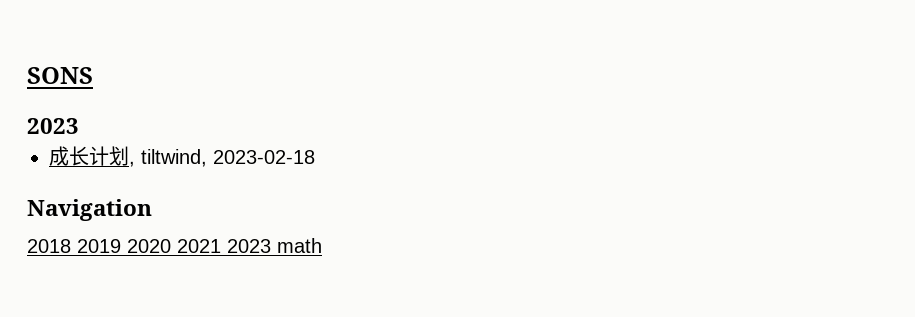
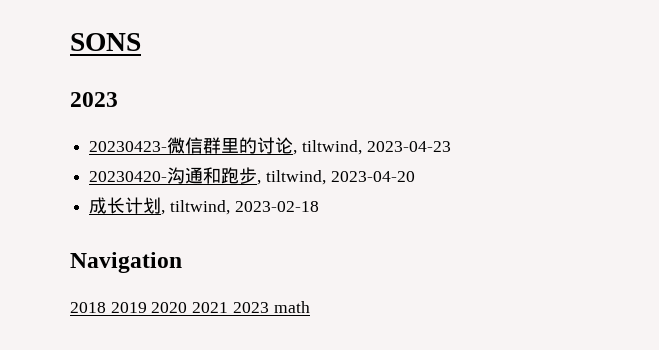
(79, 126) none -> [89,137,451,155] [89,167,415,185] // 20230423-微信群里的讨论, tiltwind, 2023-04-23 // 20230420-沟通和跑步, tiltwind, 2023-04-20

